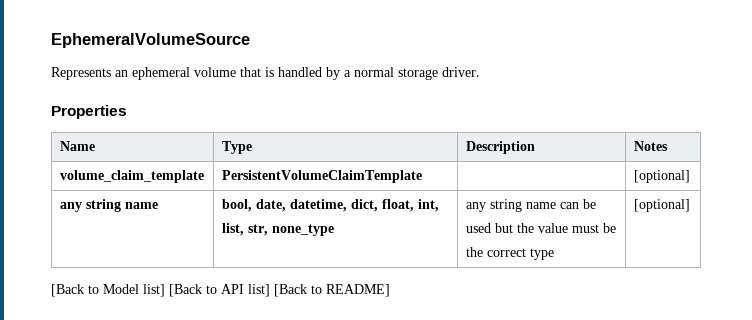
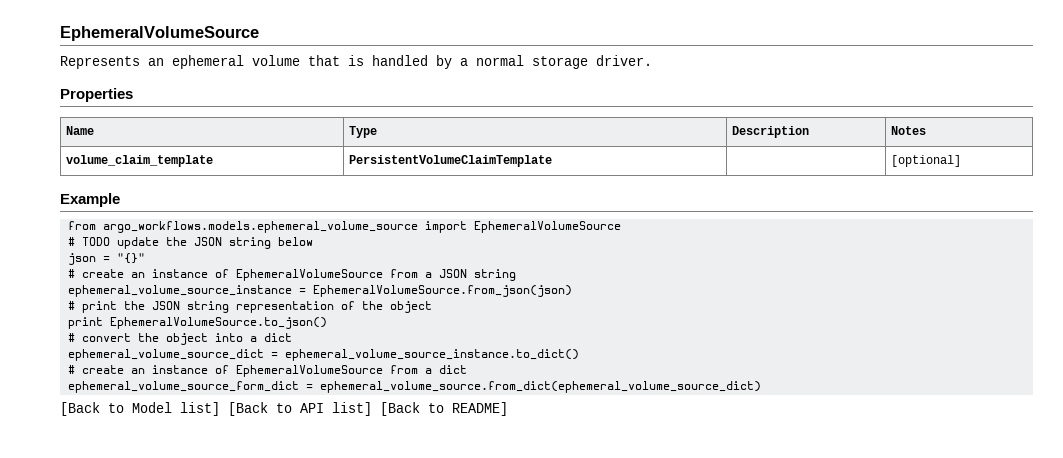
[59,199,158,212] [221,199,439,212] [221,223,334,236] [465,199,596,212] [465,223,616,233] [465,247,554,260] [633,199,690,212] // any string name | bool, date, datetime, dict, float, int, list, str, none_type | any string name can be used but the value must be the correct type | [optional] -> [60,193,120,207] [68,221,622,233] [68,237,314,249] [68,253,146,265] [68,269,517,281] [68,285,573,297] [68,301,433,313] [68,317,328,329] [68,333,293,345] [68,349,580,361] [68,365,468,377] [68,381,762,393] // Example // from argo_workflows.models.ephemeral_volume_source import EphemeralVolumeSource // # TODO update the JSON string below // json = "{}" // # create an instance of EphemeralVolumeSource from a JSON string // ephemeral_volume_source_instance = EphemeralVolumeSource.from_json(json) // # print the JSON string representation of the object // print EphemeralVolumeSource.to_json() // # convert the object into a dict // ephemeral_volume_source_dict = ephemeral_volume_source_instance.to_dict() // # create an instance of EphemeralVolumeSource from a dict // ephemeral_volume_source_form_dict = ephemeral_volume_source.from_dict(ephemeral_volume_source_dict)

